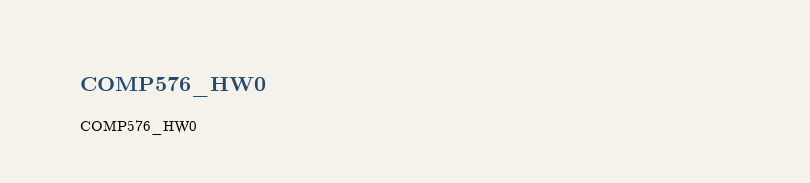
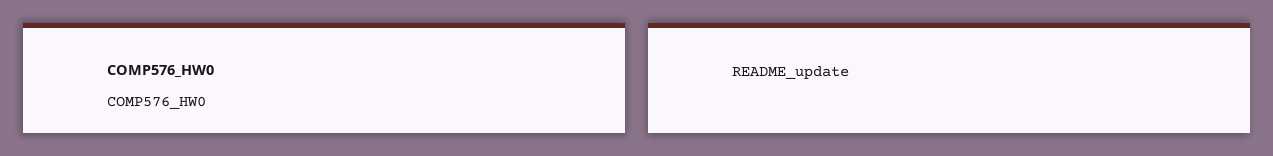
(197, 127) none -> [732,66,849,79] // README_update

